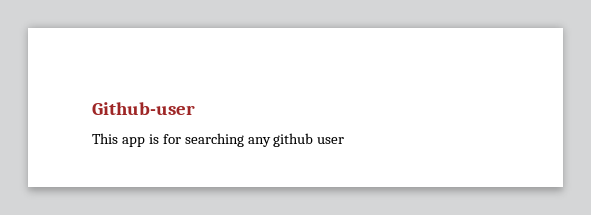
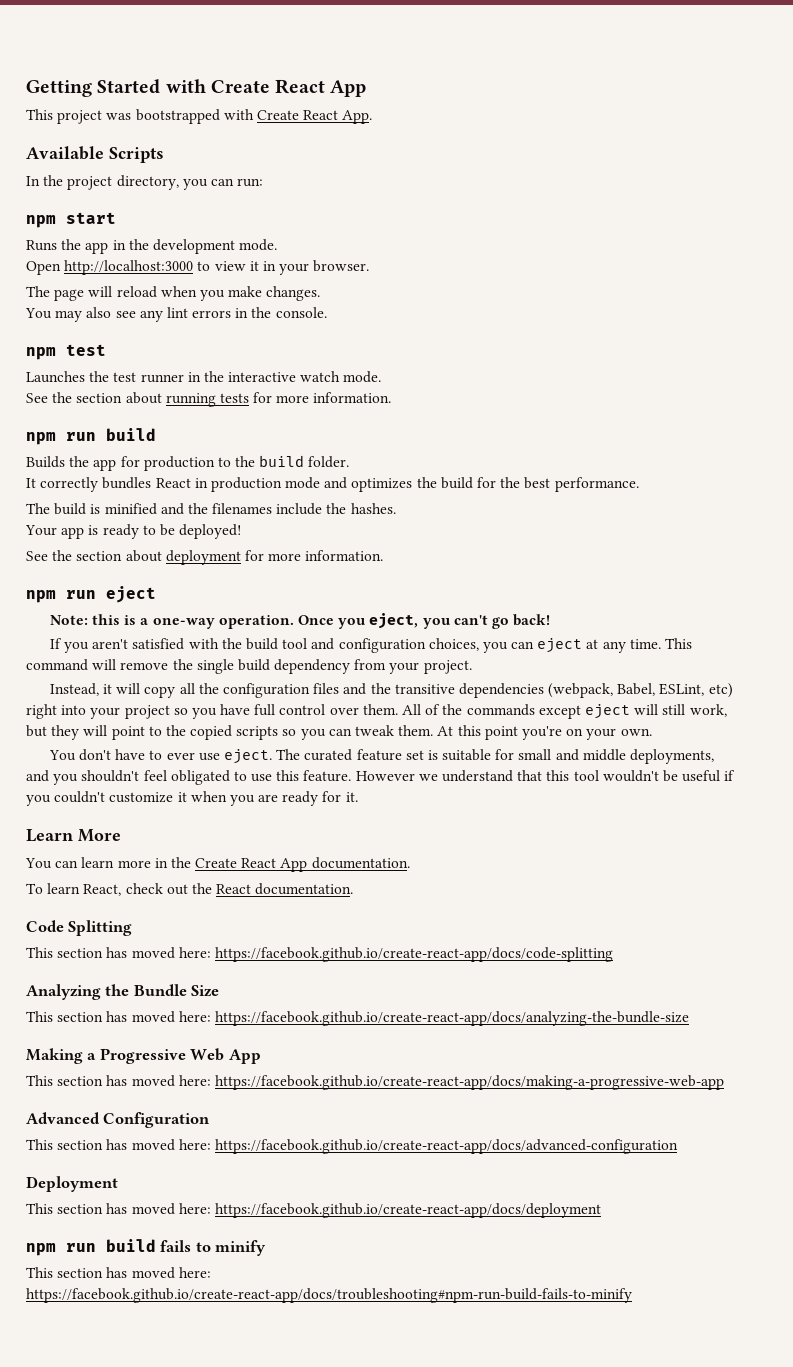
[92,102,195,115] [92,133,345,147] Github-user // This app is for searching any github user -> [26,79,367,97] [26,109,373,124] [26,146,164,163] [26,175,264,190] [26,212,116,228] [26,239,278,254] [26,260,370,275] [26,286,321,301] [25,307,327,322] [26,344,106,360] [26,371,382,383] [26,392,392,407] [26,428,156,445] [26,455,350,471] [26,477,639,492] [26,503,396,515] [25,524,242,539] [26,550,384,565] [26,586,156,603] [49,613,551,629] [49,638,693,653] [26,659,472,674] [49,683,733,698] [26,704,727,719] [26,725,652,740] [48,749,715,764] [26,770,736,785] [26,791,358,806] [26,829,121,842] [25,857,410,872] [26,883,354,896] [26,920,133,936] [26,947,613,962] [26,984,220,1000] [26,1011,689,1026] [26,1048,261,1064] [26,1075,724,1090] [26,1112,211,1128] [26,1139,678,1154] [26,1176,118,1192] [26,1203,601,1218] [26,1239,267,1256] [26,1267,211,1279] [26,1288,632,1303] Getting Started with Create React App // This project was bootstrapped with Create React App. // Available Scripts // In the project directory, you can run: // npm start // Runs the app in the development mode. // Open http://localhost:3000 to view it in your browser. // The page will reload when you make changes. // You may also see any lint errors in the console. // npm test // Launches the test runner in the interactive watch mode. // See the section about running tests for more information. // npm run build // Builds the app for production to the build folder. // It correctly bundles React in production mode and optimizes the build for the best performance. // The build is minified and the filenames include the hashes. // Your app is ready to be deployed! // See the section about deployment for more information. // npm run eject // Note: this is a one-way operation. Once you eject, you can't go back! // If you aren't satisfied with the build tool and configuration choices, you can eject at any time. This command will remove the single build dependency from your project. // Instead, it will copy all the configuration files and the transitive dependencies (webpack, Babel, ESLint, etc) right into your project so you have full control over them. All of the commands except eject will still work, but they will point to the copied scripts so you can tweak them. At this point you're on your own. // You don't have to ever use eject. The curated feature set is suitable for small and middle deployments, and you shouldn't feel obligated to use this feature. However we understand that this tool wouldn't be useful if you couldn't customize it when you are ready for it. // Learn More // You can learn more in the Create React App documentation. // To learn React, check out the React documentation. // Code Splitting // This section has moved here: https://facebook.github.io/create-react-app/docs/code-splitting // Analyzing the Bundle Size // This section has moved here: https://facebook.github.io/create-react-app/docs/analyzing-the-bundle-size // Making a Progressive Web App // This section has moved here: https://facebook.github.io/create-react-app/docs/making-a-progressive-web-app // Advanced Configuration // This section has moved here: https://facebook.github.io/create-react-app/docs/advanced-configuration // Deployment // This section has moved here: https://facebook.github.io/create-react-app/docs/deployment // npm run build fails to minify // This section has moved here: https://facebook.github.io/create-react-app/docs/troubleshooting#npm-run-build-fails-to-minify

